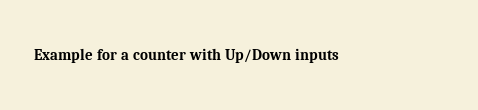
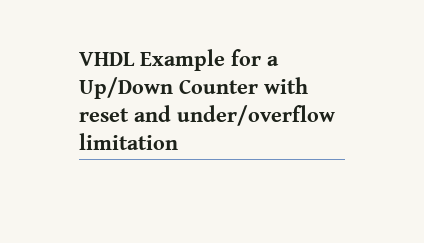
(34, 55) none -> [79,52,135,66] VHDL
[133,48,340,63] counter with Up/Down inputs -> [79,77,308,99] [79,105,335,126] [79,133,178,150] Up/Down Counter with reset and under/overflow limitation

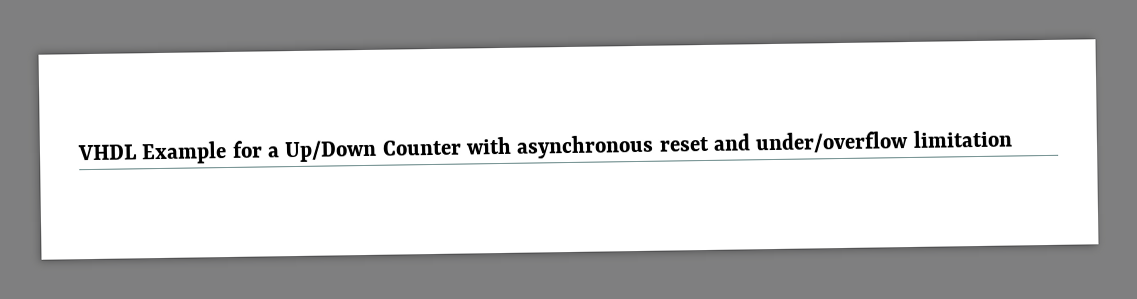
(308, 85) none -> [516,134,655,159] asynchronous

